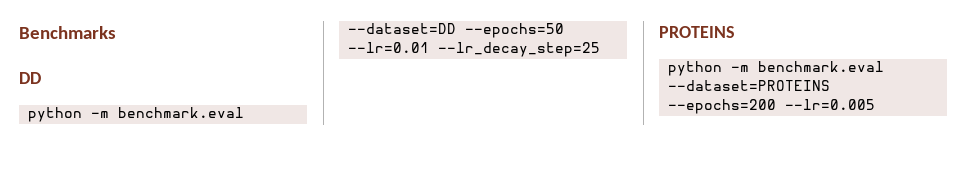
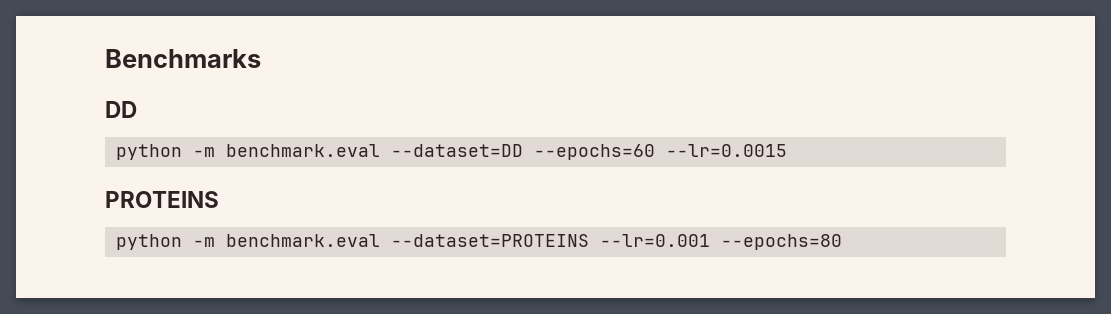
[464,23,564,38] [347,42,600,57] --epochs=50 --lr=0.01 --lr_decay_step=25 -> [533,144,787,160] --epochs=60 --lr=0.0015
[667,99,875,114] --epochs=200 --lr=0.005 -> [599,234,842,250] --lr=0.001 --epochs=80

